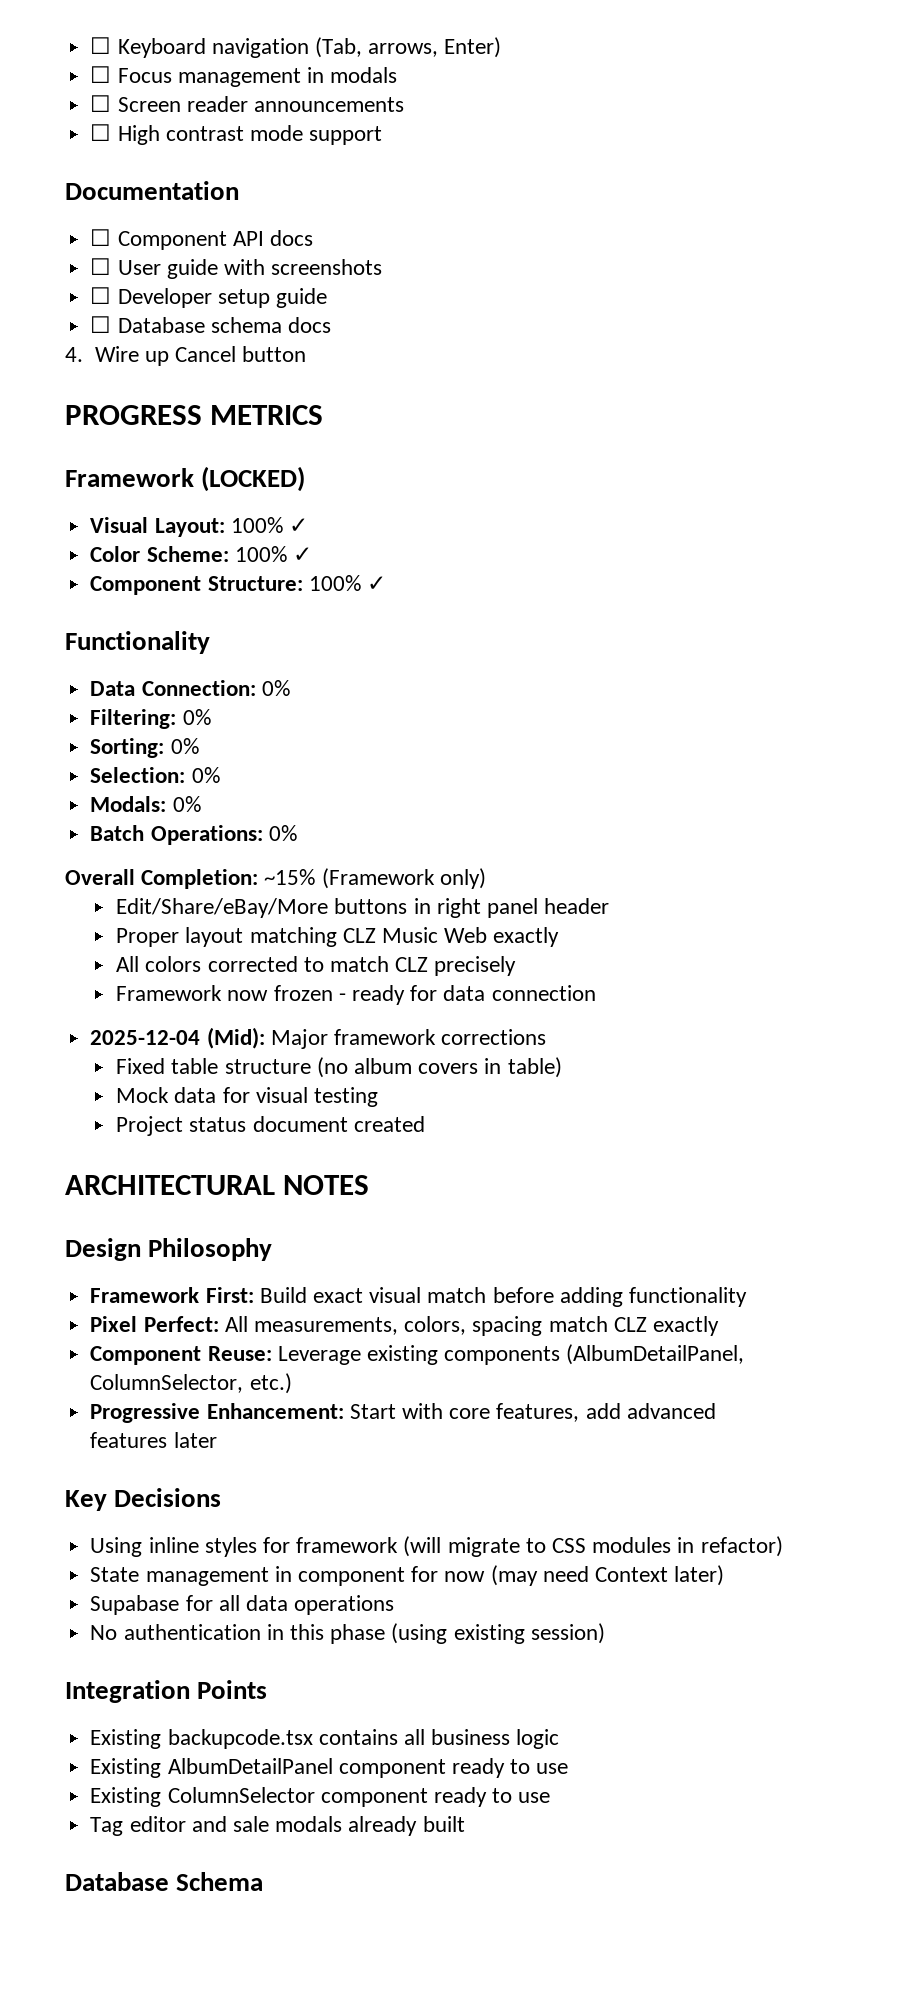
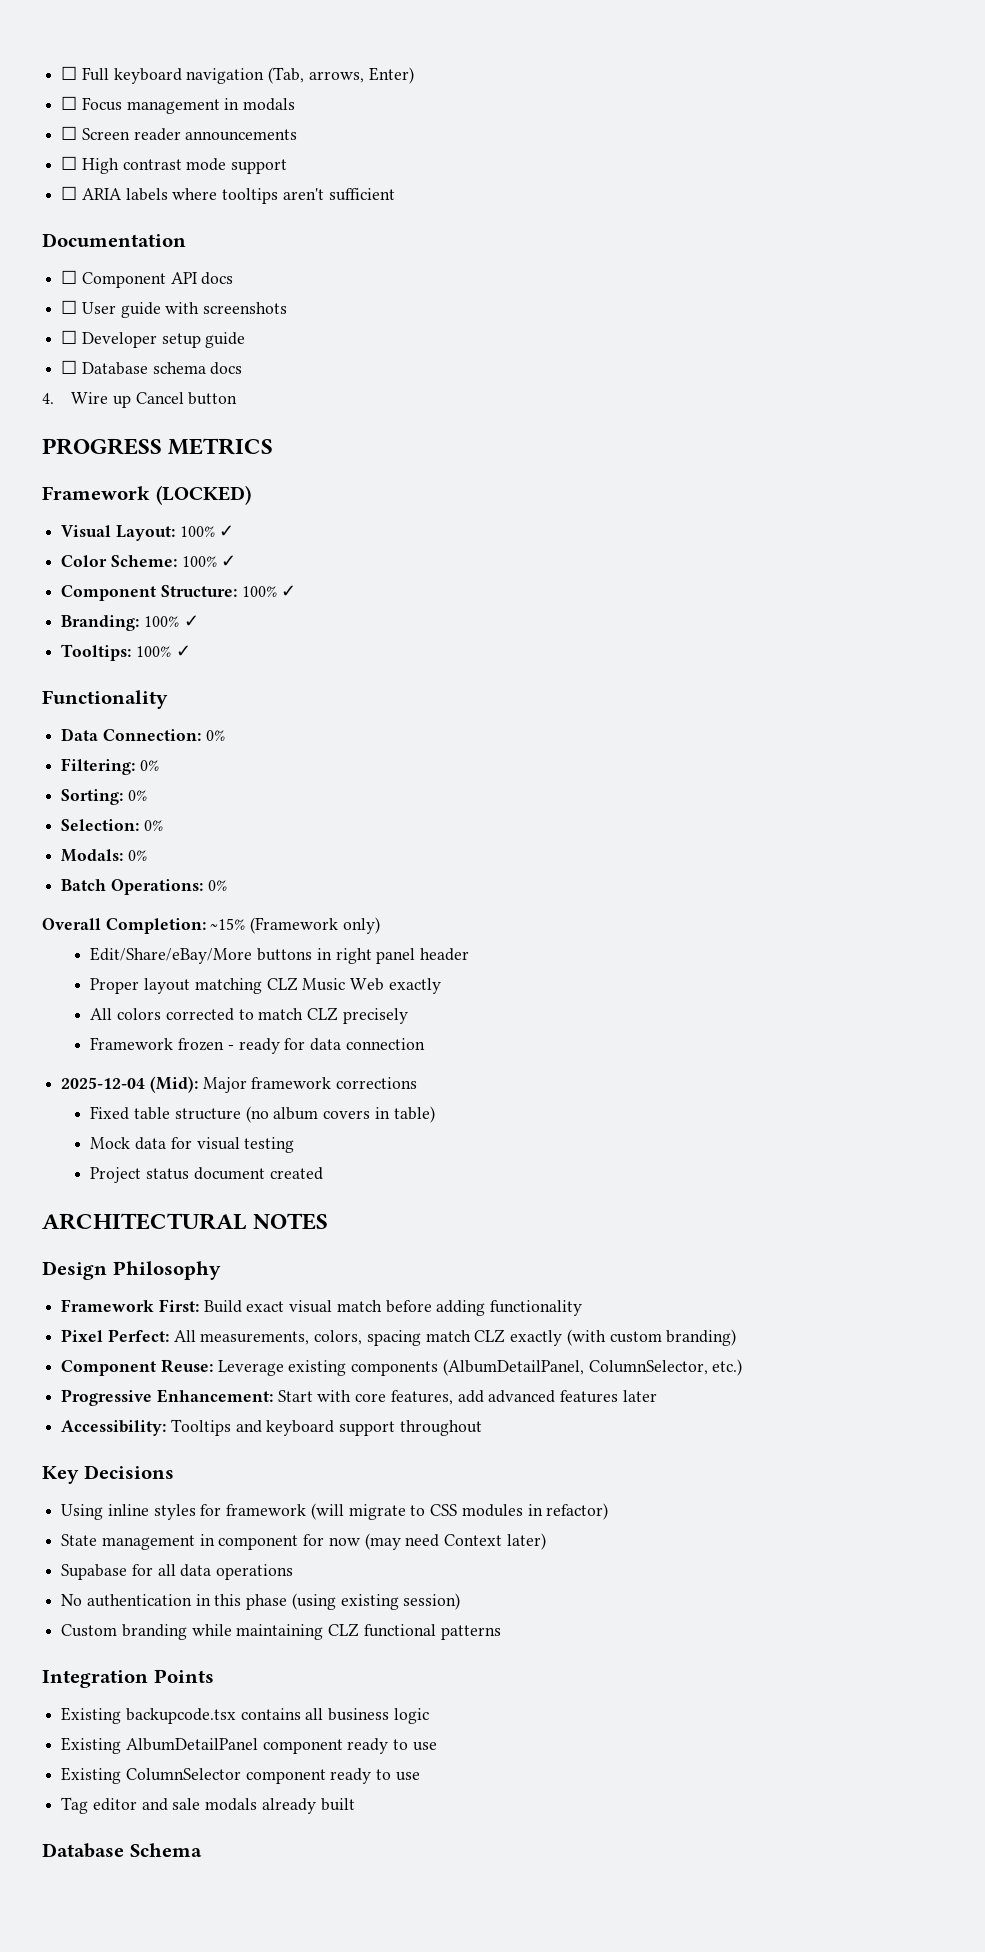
[90,37,206,58] ☐ Keyboard -> [61,66,182,84] ☐ Full keyboard
(383, 135) none -> [61,186,395,204] // ☐ ARIA labels where tooltips aren't sufficient
(386, 583) none -> [61,615,199,631] [61,644,191,661] // Branding: 100% ✓ // Tooltips: 100% ✓
[227,990,269,1001] now -> (174, 1043) none
(719, 1326) none -> [566,1329,737,1346] (with custom branding)
(217, 1440) none -> [61,1419,482,1436] // Accessibility: Tooltips and keyboard support throughout
(605, 1633) none -> [61,1623,501,1640] // Custom branding while maintaining CLZ functional patterns

